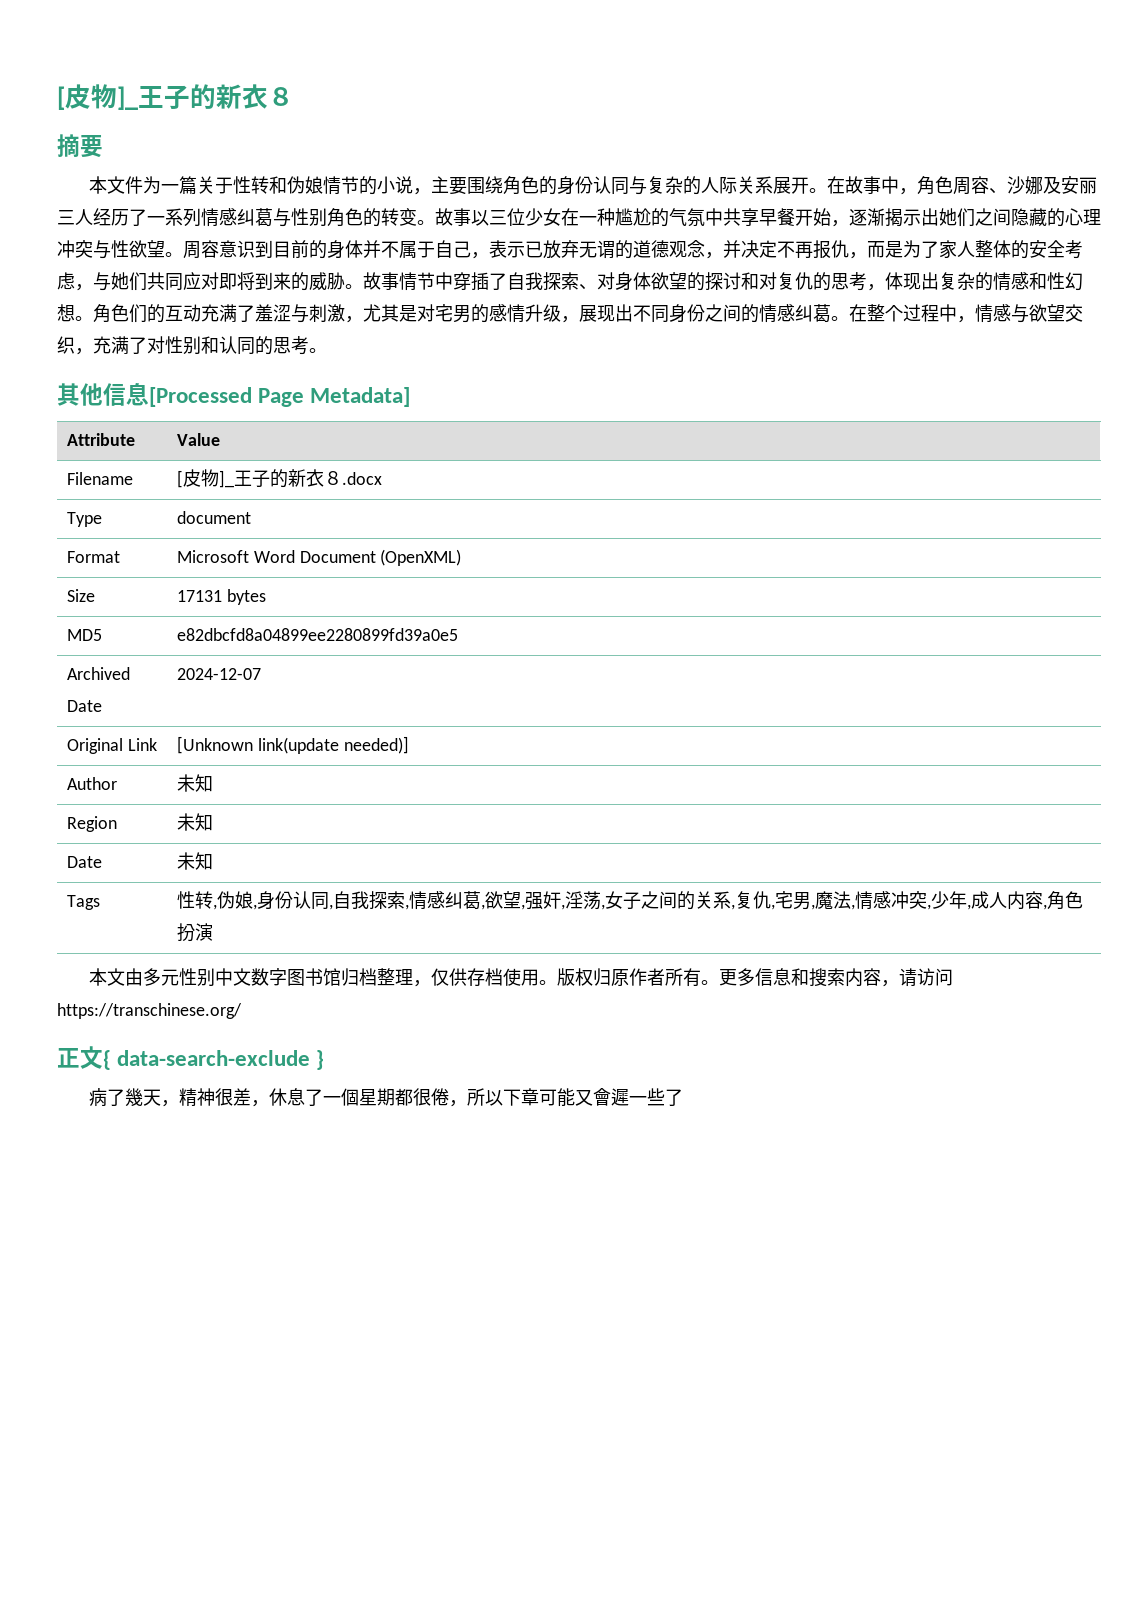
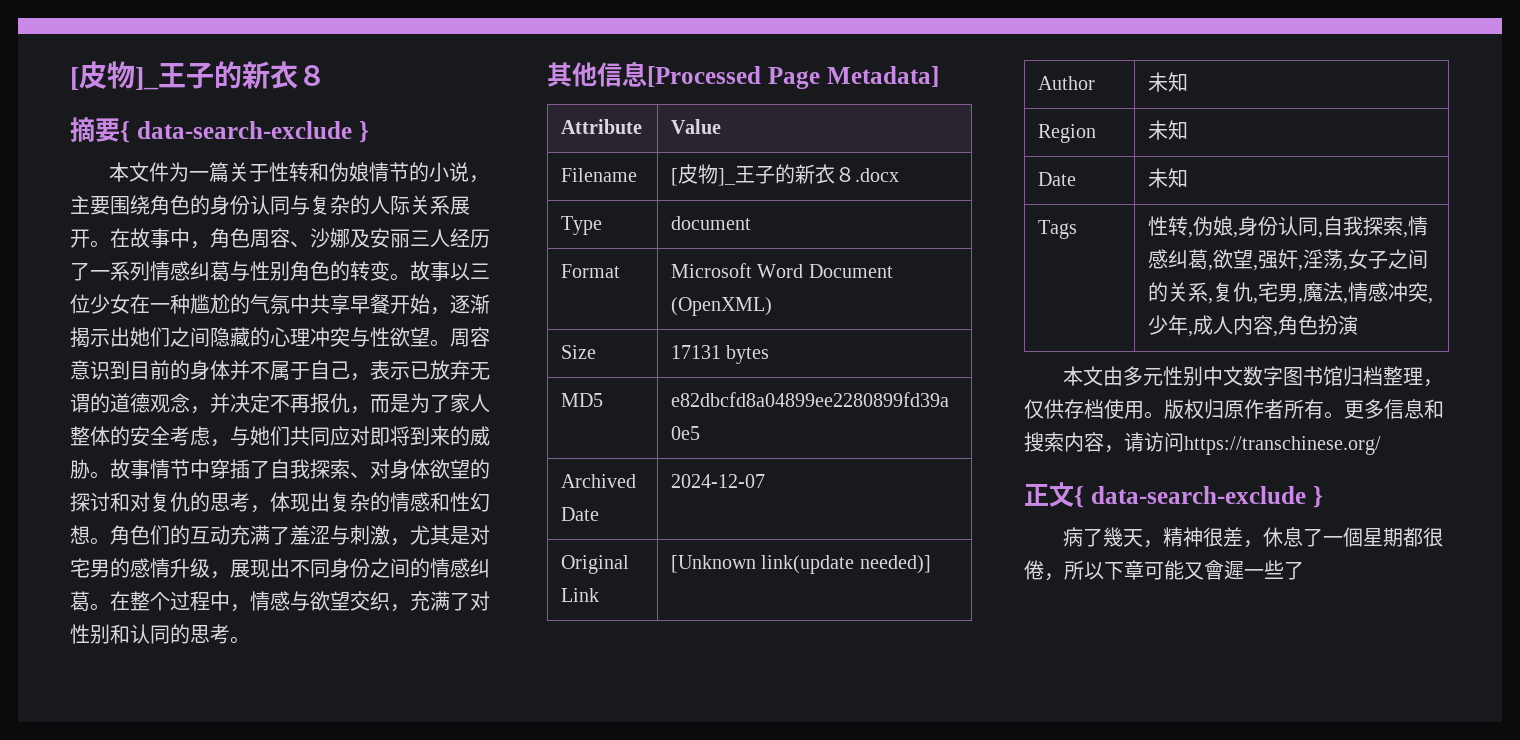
(103, 146) none -> [120,121,369,143] { data-search-exclude }

